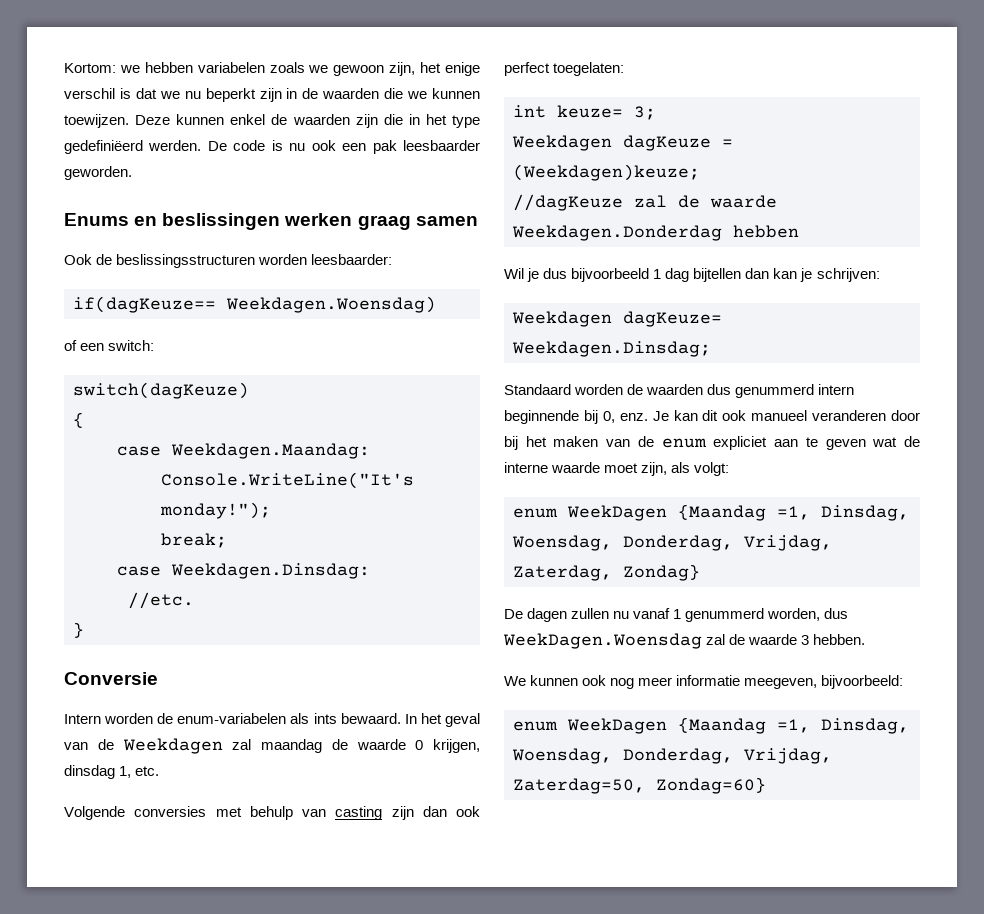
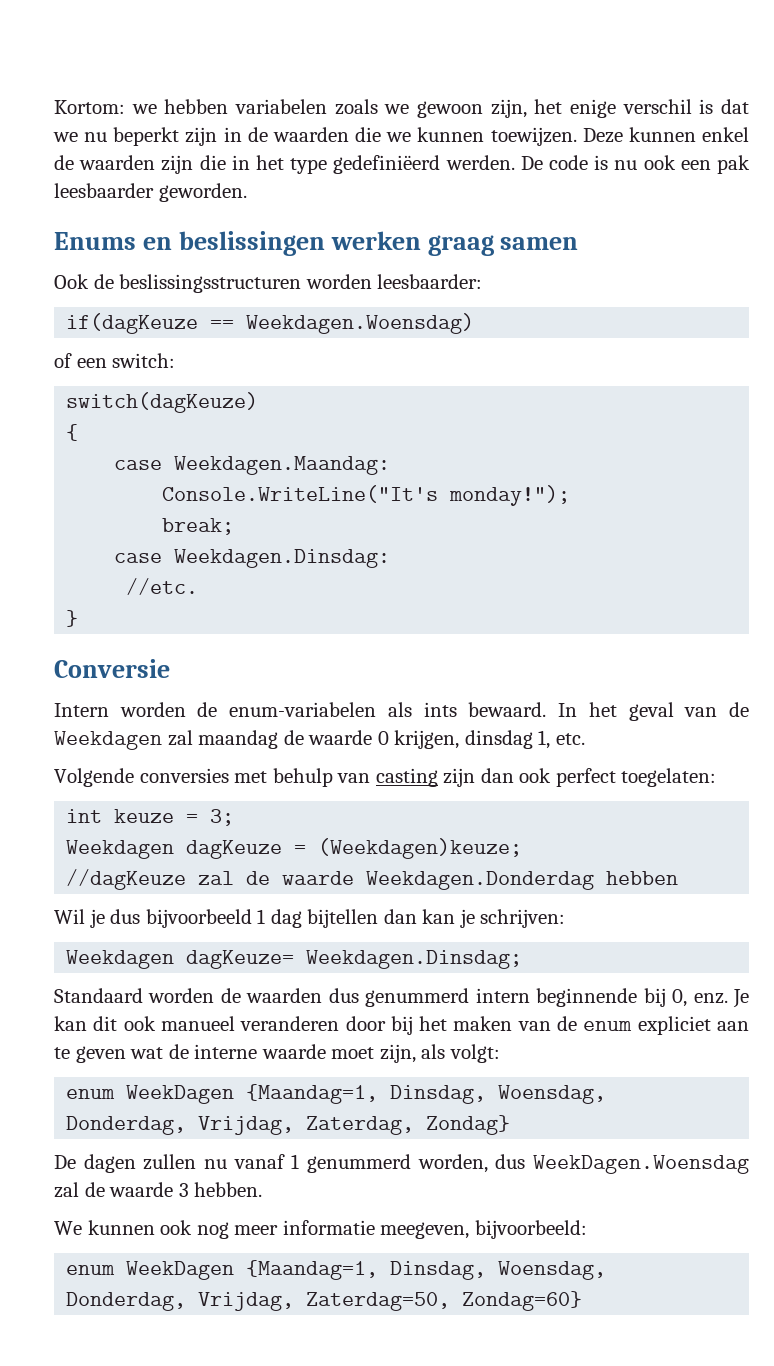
[73,296,216,313] if(dagKeuze== -> [66,313,235,334] if(dagKeuze ==
[557,105,623,118] keuze= -> [114,809,199,823] keuze =
[678,504,810,521] {Maandag =1, -> [246,1084,379,1104] {Maandag=1,
[678,717,810,734] {Maandag =1, -> [246,1260,379,1280] {Maandag=1,

